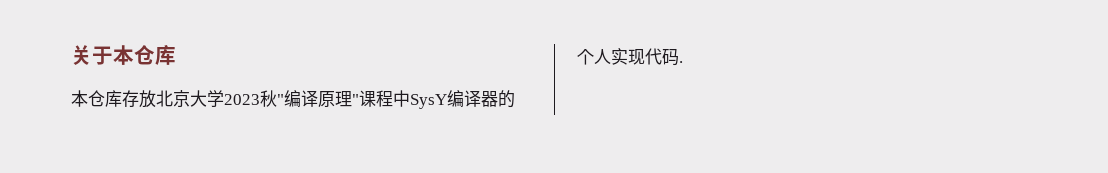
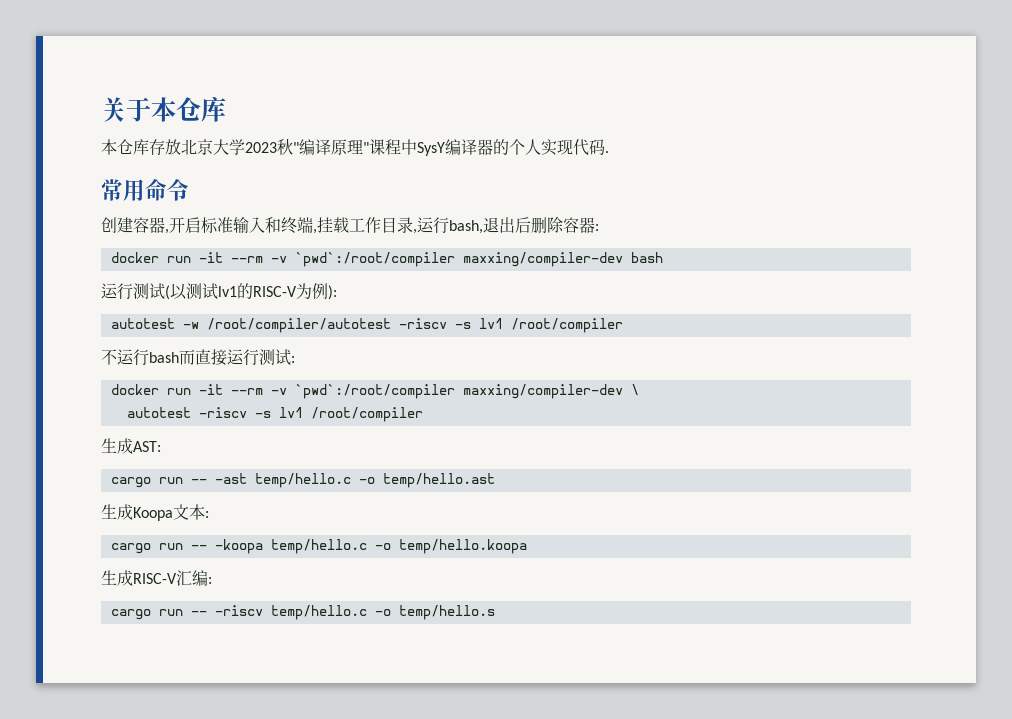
(683, 62) none -> [101,179,189,201] [101,217,599,234] [110,252,663,267] [101,283,337,300] [110,318,623,333] [101,349,295,366] [110,384,639,399] [126,407,423,422] [101,438,161,454] [110,473,495,488] [101,504,209,521] [110,539,527,554] [101,570,212,586] [110,605,495,620] // 常用命令 // 创建容器,开启标准输入和终端,挂载工作目录,运行bash,退出后删除容器: // docker run -it --rm -v `pwd`:/root/compiler maxxing/compiler-dev bash // 运行测试(以测试lv1的RISC-V为例): // autotest -w /root/compiler/autotest -riscv -s lv1 /root/compiler // 不运行bash而直接运行测试: // docker run -it --rm -v `pwd`:/root/compiler maxxing/compiler-dev \ // autotest -riscv -s lv1 /root/compiler // 生成AST: // cargo run -- -ast temp/hello.c -o temp/hello.ast // 生成Koopa文本: // cargo run -- -koopa temp/hello.c -o temp/hello.koopa // 生成RISC-V汇编: // cargo run -- -riscv temp/hello.c -o temp/hello.s

